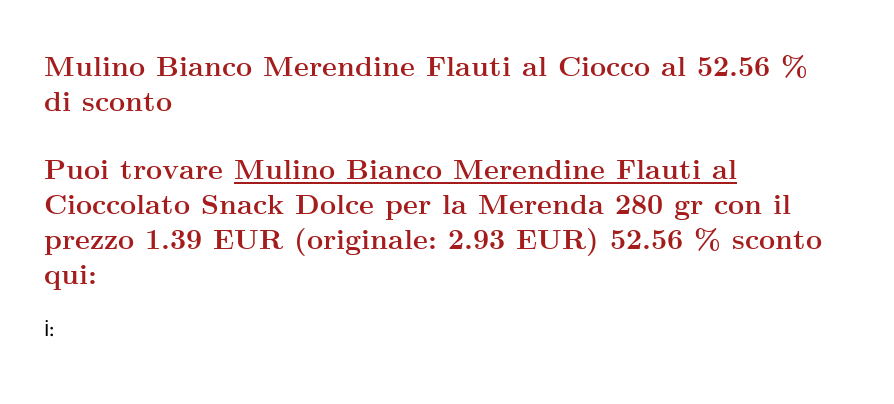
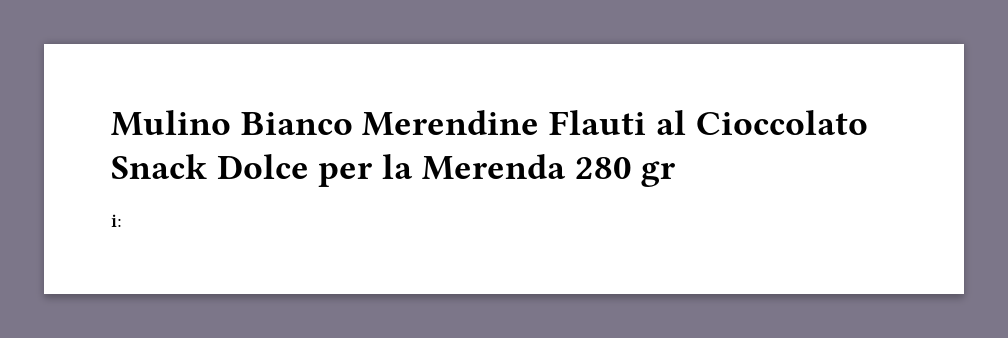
[44,55,808,78] [44,92,172,111] [44,160,737,179] Mulino Bianco Merendine Flauti al Ciocco al 52.56 % di sconto // Puoi trovare Mulino Bianco Merendine Flauti al -> [111,110,686,136] Mulino Bianco Merendine Flauti al
[714,195,791,214] [44,228,822,256] [44,265,97,290] con il prezzo 1.39 EUR (originale: 2.93 EUR) 52.56 % sconto qui: -> (676, 174) none

